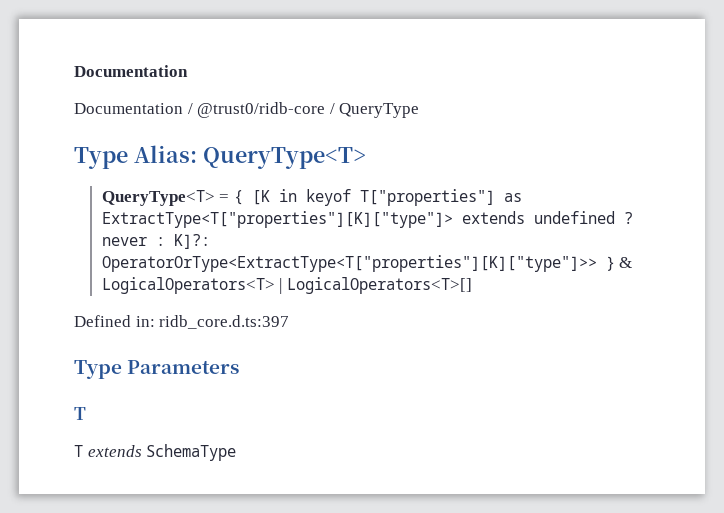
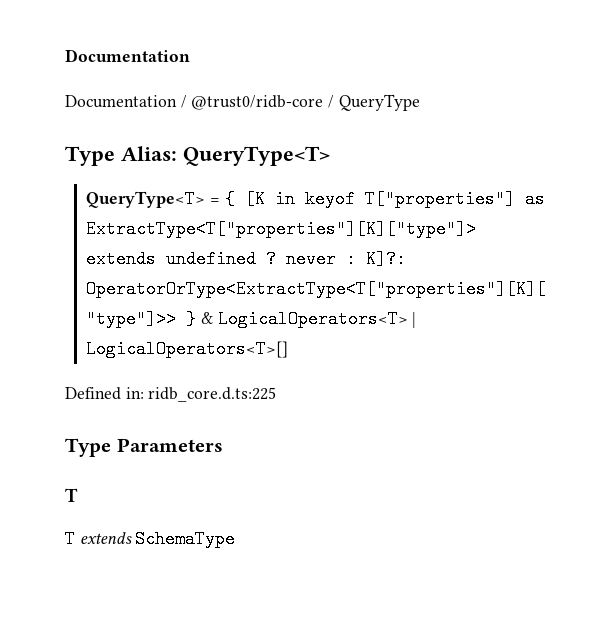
[159,315,290,329] ridb_core.d.ts:397 -> [148,387,277,402] ridb_core.d.ts:225

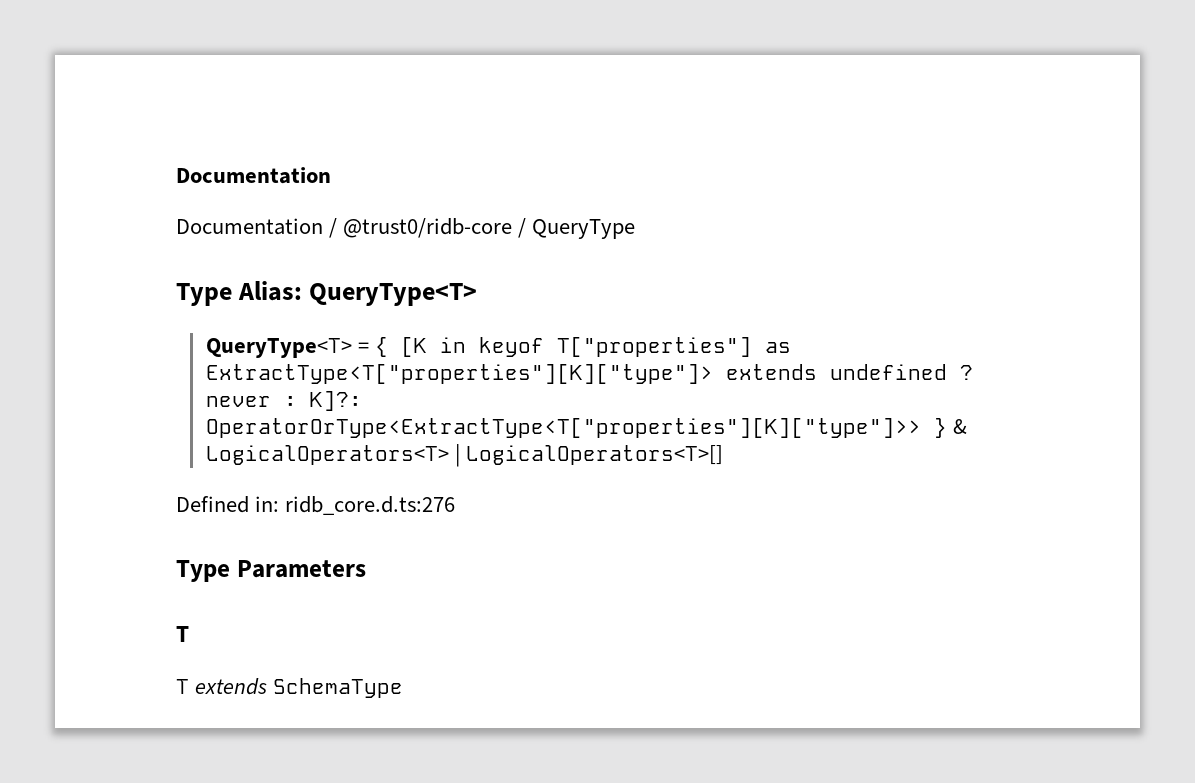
[148,387,277,402] ridb_core.d.ts:225 -> [285,496,456,515] ridb_core.d.ts:276

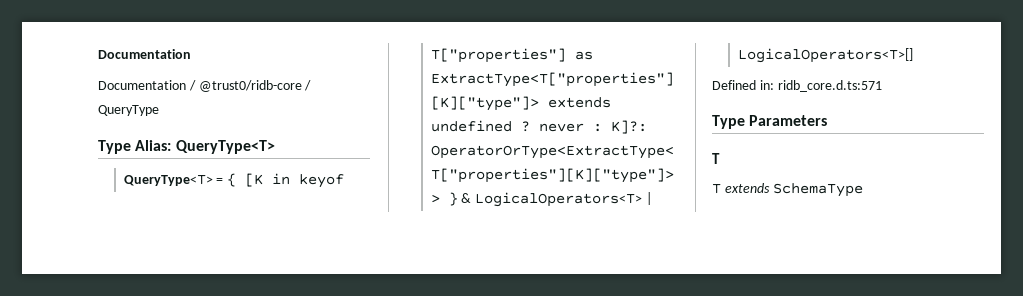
[285,496,456,515] ridb_core.d.ts:276 -> [777,80,882,92] ridb_core.d.ts:571

